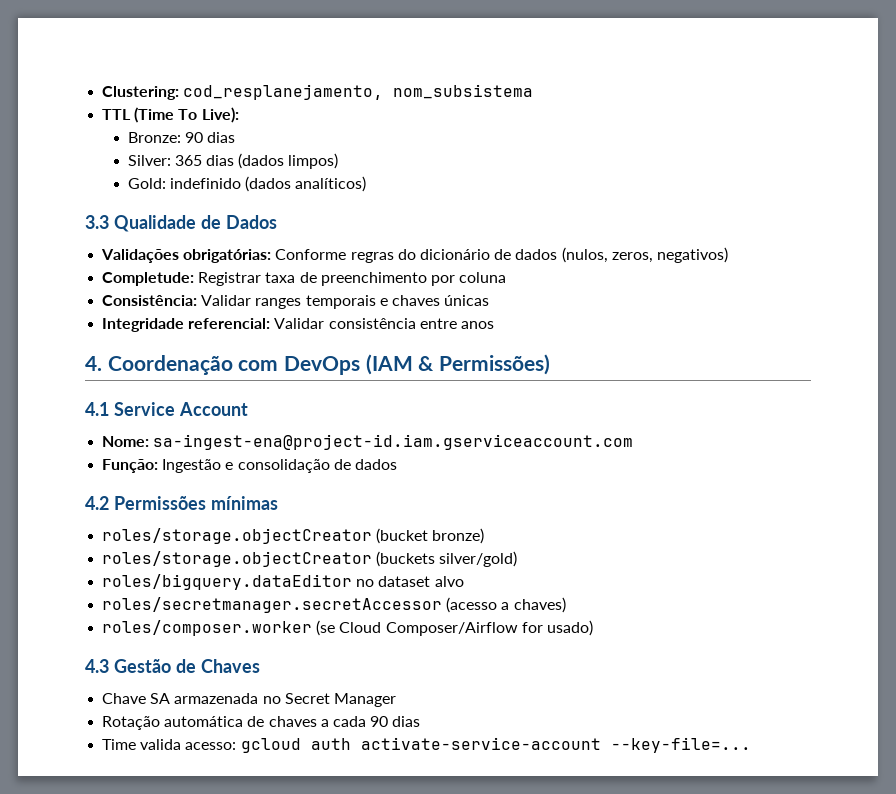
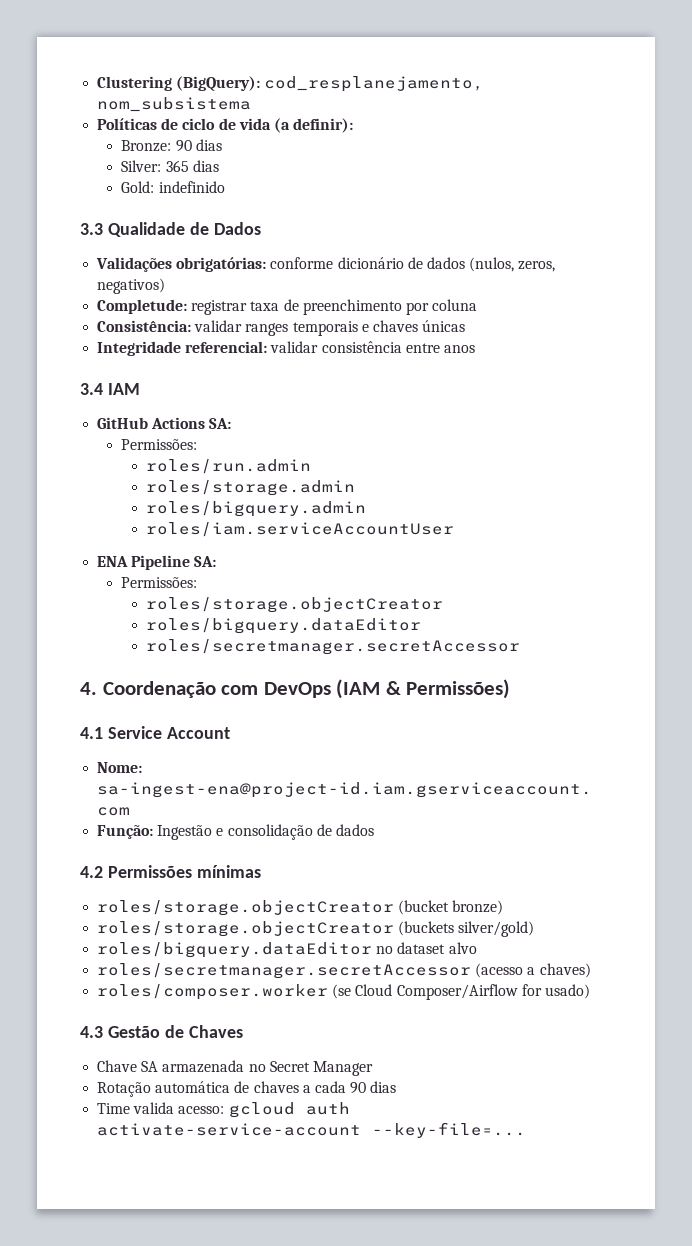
[102,86,180,100] Clustering: -> [97,76,261,91] Clustering (BigQuery):
[102,107,239,123] TTL (Time To Live): -> [97,118,354,133] Políticas de ciclo de vida (a definir):
[238,153,339,169] (dados limpos) -> (219, 166) none
[244,176,367,192] (dados analíticos) -> (225, 187) none
[275,249,416,263] Conforme regras do -> [270,257,334,269] conforme
[198,272,262,286] Registrar -> [191,300,248,315] registrar
[201,295,252,306] Validar -> [194,320,243,332] validar
[274,318,325,329] Validar -> [270,341,319,353] validar
(494, 325) none -> [80,383,140,395] [97,417,232,429] [121,439,198,450] [145,459,311,474] [145,480,355,496] [145,501,366,517] [145,522,454,537] [97,555,217,570] [121,577,198,588] [145,597,443,613] [145,618,421,634] [145,639,520,655] // 3.4 IAM // GitHub Actions SA: // Permissões: // roles/run.admin // roles/storage.admin // roles/bigquery.admin // roles/iam.serviceAccountUser // ENA Pipeline SA: // Permissões: // roles/storage.objectCreator // roles/bigquery.dataEditor // roles/secretmanager.secretAccessor

